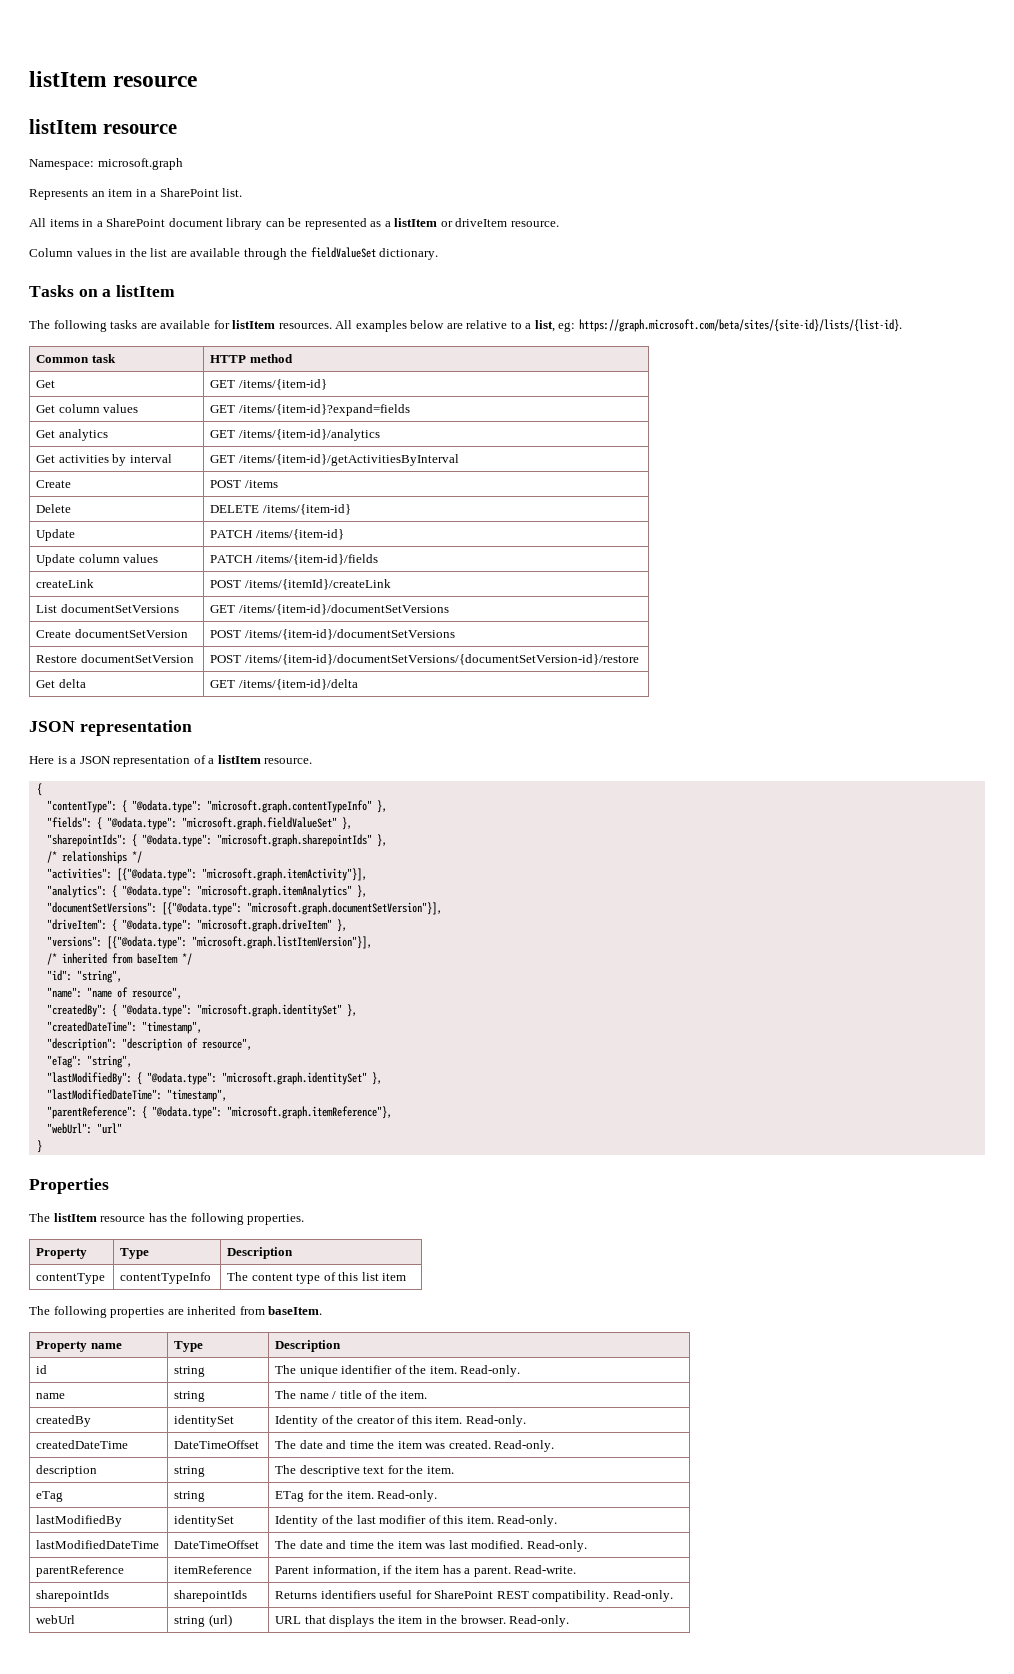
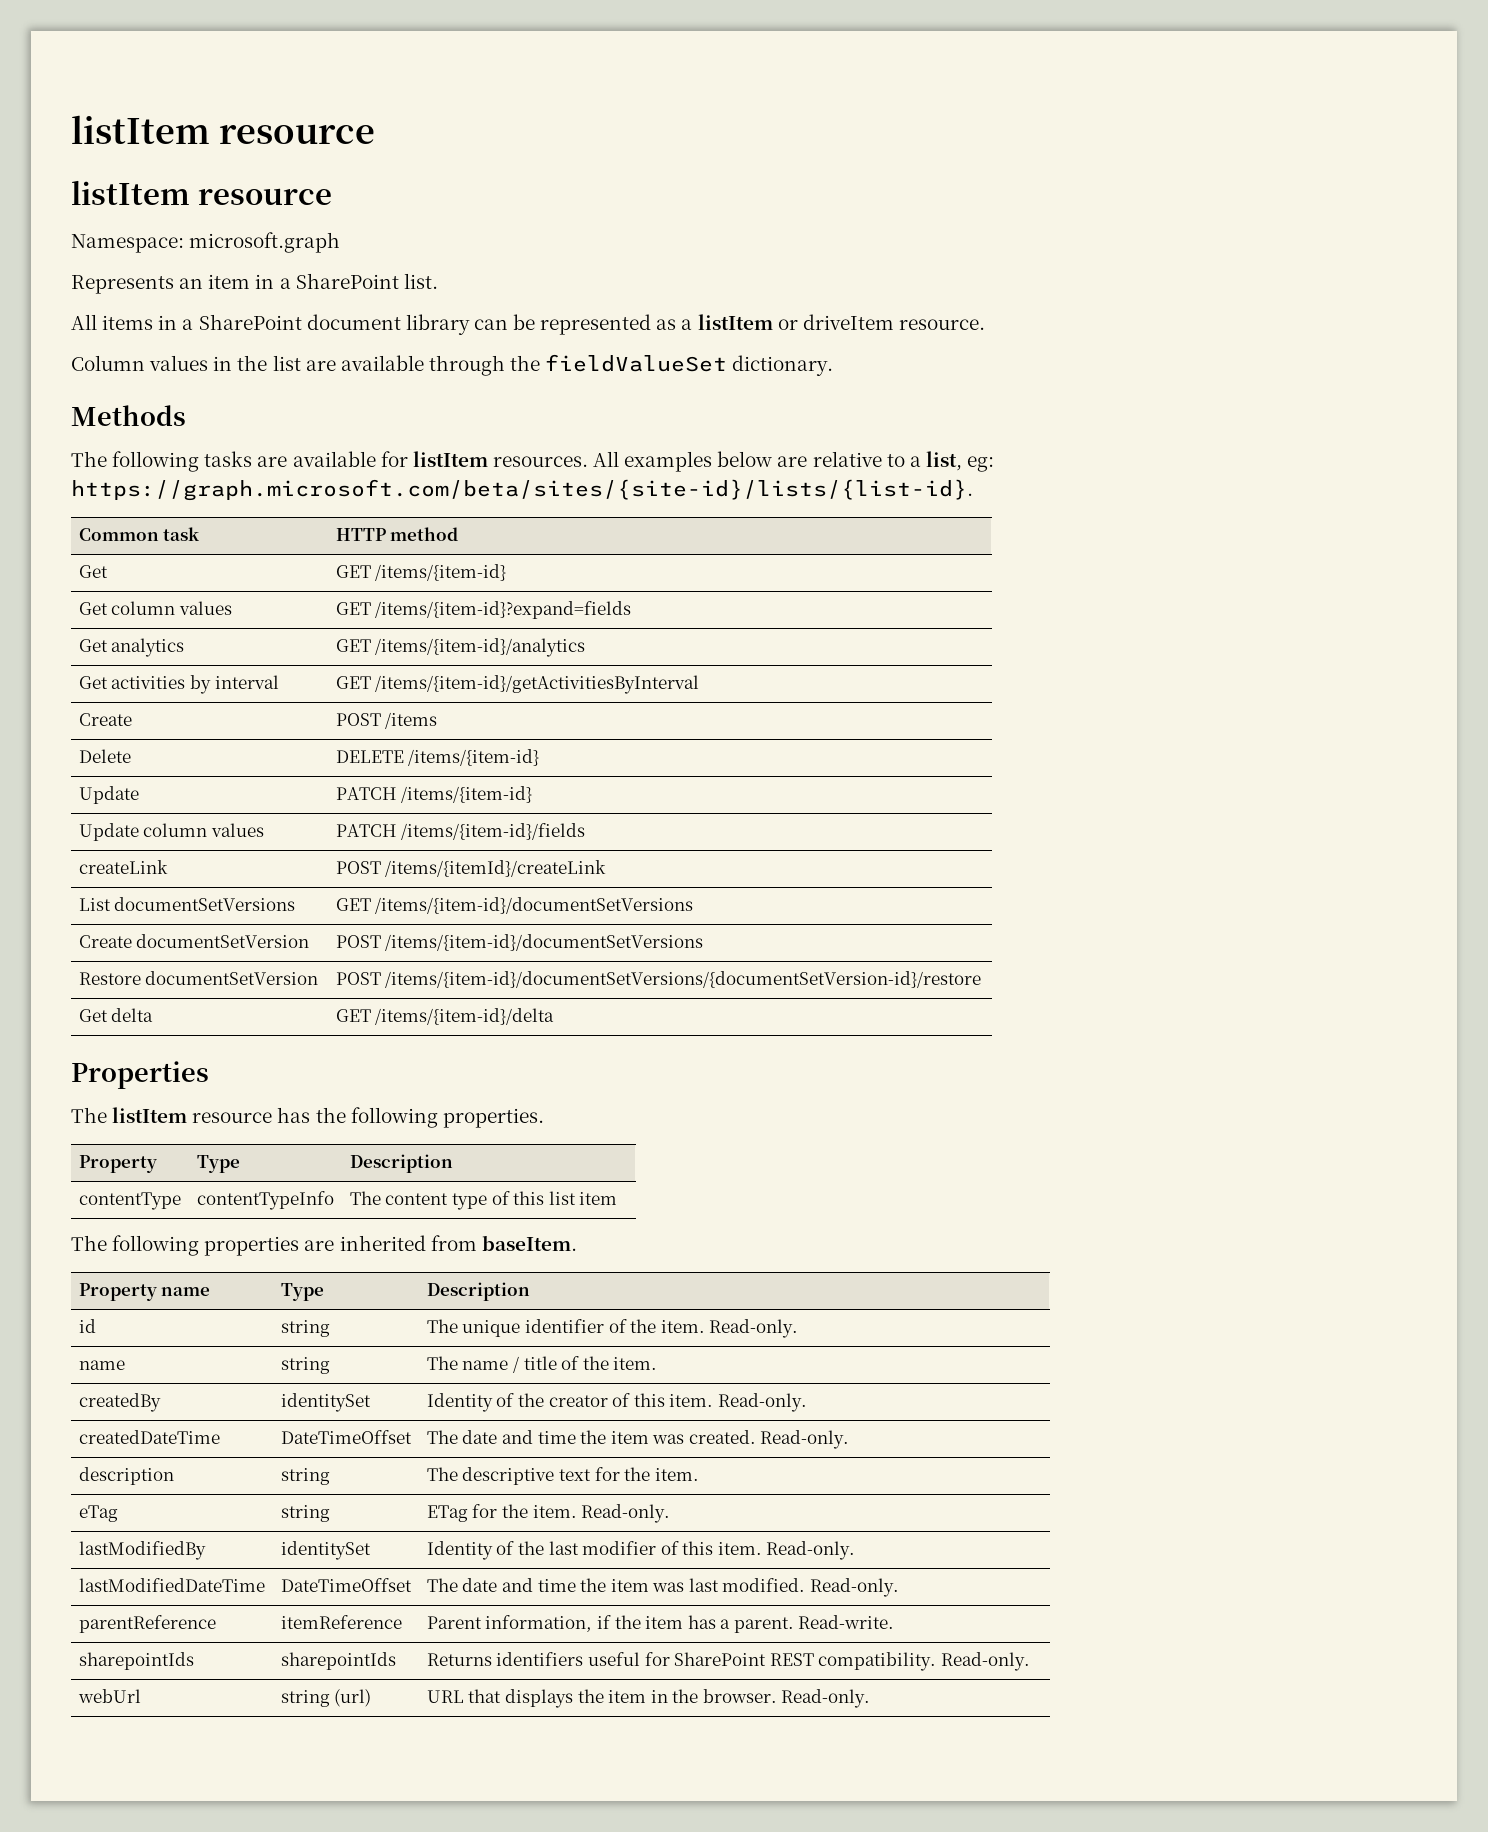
[29,285,176,297] Tasks on a listItem -> [71,405,186,426] Methods
[29,720,192,736] [29,755,313,767] [36,783,42,796] [46,800,387,813] [46,817,352,830] [46,834,387,847] [46,851,142,864] [46,868,367,881] [46,885,367,898] [46,902,442,915] [46,919,347,932] [46,936,372,949] [46,953,192,965] [46,970,122,983] [46,987,182,999] [46,1004,357,1017] [46,1021,202,1034] [46,1038,252,1051] [46,1055,132,1068] [46,1072,382,1085] [46,1089,227,1102] [46,1106,392,1119] [46,1123,122,1134] [36,1140,42,1153] // JSON representation // Here is a JSON representation of a listItem resource. // { // "contentType": { "@odata.type": "microsoft.graph.contentTypeInfo" }, // "fields": { "@odata.type": "microsoft.graph.fieldValueSet" }, // "sharepointIds": { "@odata.type": "microsoft.graph.sharepointIds" }, // /* relationships */ // "activities": [{"@odata.type": "microsoft.graph.itemActivity"}], // "analytics": { "@odata.type": "microsoft.graph.itemAnalytics" }, // "documentSetVersions": [{"@odata.type": "microsoft.graph.documentSetVersion"}], // "driveItem": { "@odata.type": "microsoft.graph.driveItem" }, // "versions": [{"@odata.type": "microsoft.graph.listItemVersion"}], // /* inherited from baseItem */ // "id": "string", // "name": "name of resource", // "createdBy": { "@odata.type": "microsoft.graph.identitySet" }, // "createdDateTime": "timestamp", // "description": "description of resource", // "eTag": "string", // "lastModifiedBy": { "@odata.type": "microsoft.graph.identitySet" }, // "lastModifiedDateTime": "timestamp", // "parentReference": { "@odata.type": "microsoft.graph.itemReference"}, // "webUrl": "url" // } -> (555, 1016) none

